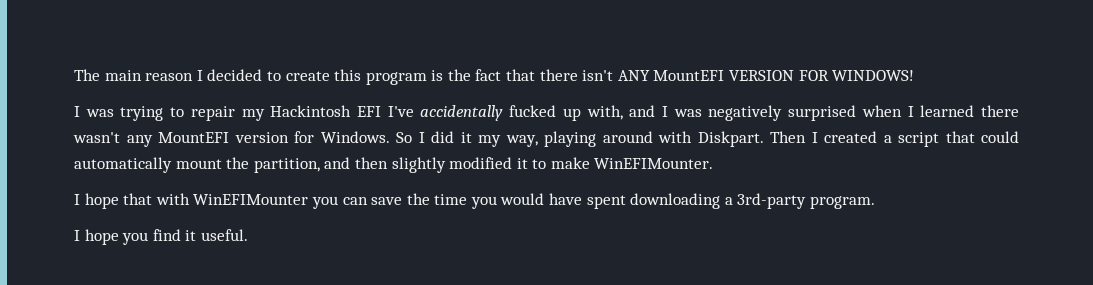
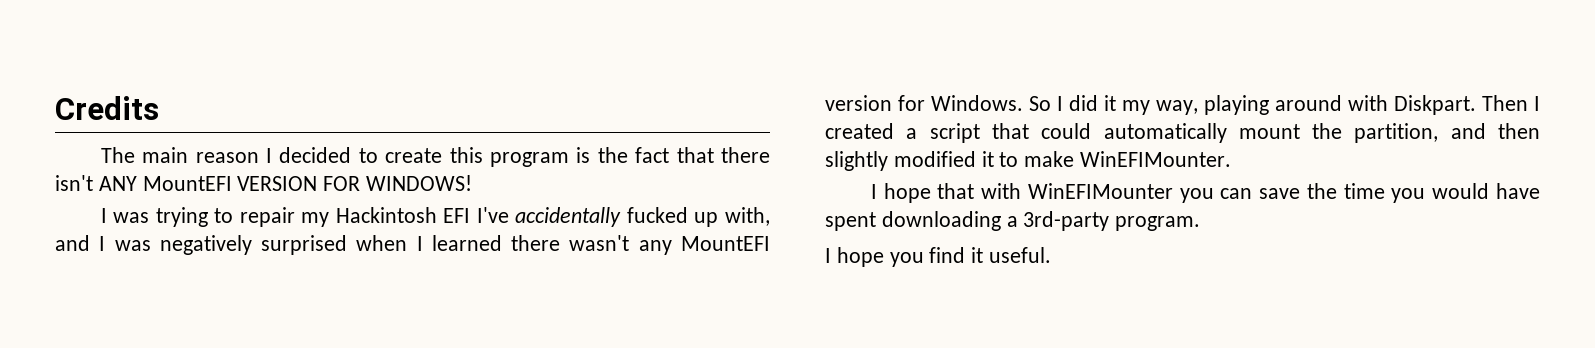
(74, 75) none -> [55,96,159,120] Credits //

